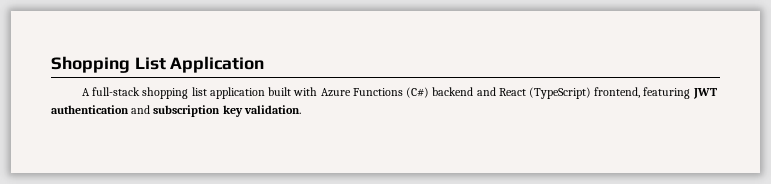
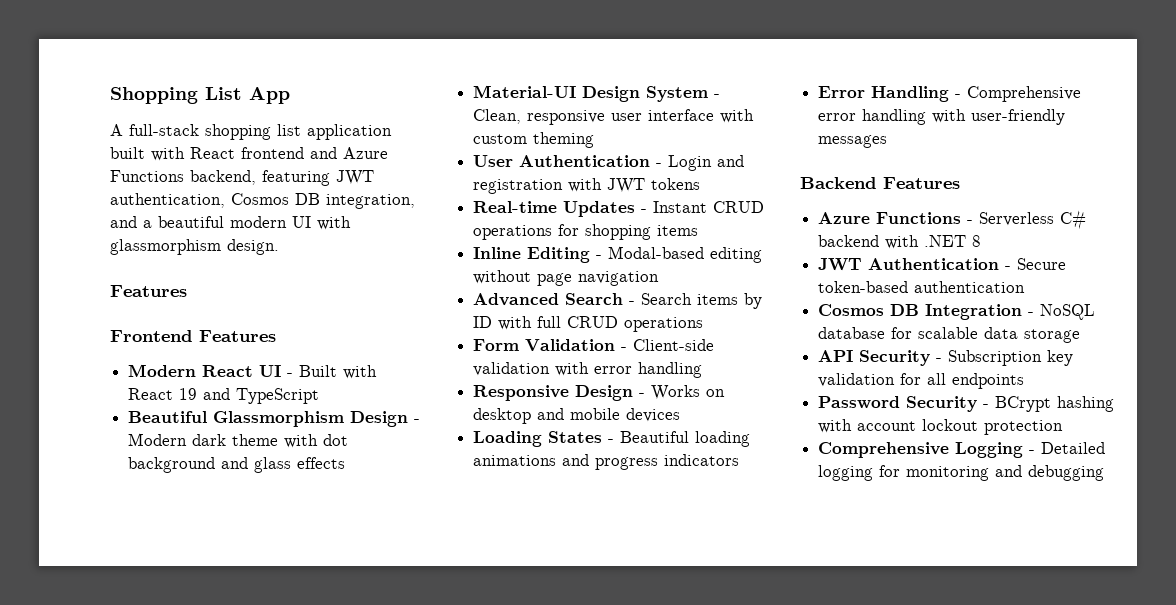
[170,56,265,73] Application -> [249,87,290,104] App
[320,87,717,99] [51,105,301,117] Azure Functions (C#) backend and React (TypeScript) frontend, featuring JWT authentication and subscription key validation. -> [190,147,388,159] [110,170,374,186] [110,193,415,209] [110,216,351,230] [110,239,279,255] [110,285,187,297] [110,330,276,342] [128,364,378,379] [128,388,320,404] [128,411,421,427] [128,433,349,448] [128,457,346,473] [473,85,721,102] [473,109,755,125] [473,132,595,148] [473,155,745,171] [473,178,701,194] [473,201,765,217] [473,224,699,240] [473,246,763,263] [473,270,660,286] [473,293,763,309] [473,316,704,332] [473,339,715,351] [473,362,703,378] [473,385,726,401] [473,408,681,424] [473,431,751,447] [473,454,740,470] [818,86,1082,102] [818,109,1066,125] [818,135,888,148] [800,177,960,189] [818,210,1087,230] [818,235,982,249] [818,258,1067,271] [818,281,1026,293] [818,304,1096,320] [818,327,1081,343] [818,350,1074,366] [818,373,1025,389] [818,396,1115,412] [818,419,1064,435] [818,442,1106,458] [818,465,1105,481] React frontend and Azure Functions backend, featuring JWT authentication, Cosmos DB integration, and a beautiful modern UI with glassmorphism design. // Features // Frontend Features // Modern React UI - Built with React 19 and TypeScript // Beautiful Glassmorphism Design - Modern dark theme with dot background and glass effects // Material-UI Design System - Clean, responsive user interface with custom theming // User Authentication - Login and registration with JWT tokens // Real-time Updates - Instant CRUD operations for shopping items // Inline Editing - Modal-based editing without page navigation // Advanced Search - Search items by ID with full CRUD operations // Form Validation - Client-side validation with error handling // Responsive Design - Works on desktop and mobile devices // Loading States - Beautiful loading animations and progress indicators // Error Handling - Comprehensive error handling with user-friendly messages // Backend Features // Azure Functions - Serverless C# backend with .NET 8 // JWT Authentication - Secure token-based authentication // Cosmos DB Integration - NoSQL database for scalable data storage // API Security - Subscription key validation for all endpoints // Password Security - BCrypt hashing with account lockout protection // Comprehensive Logging - Detailed logging for monitoring and debugging

